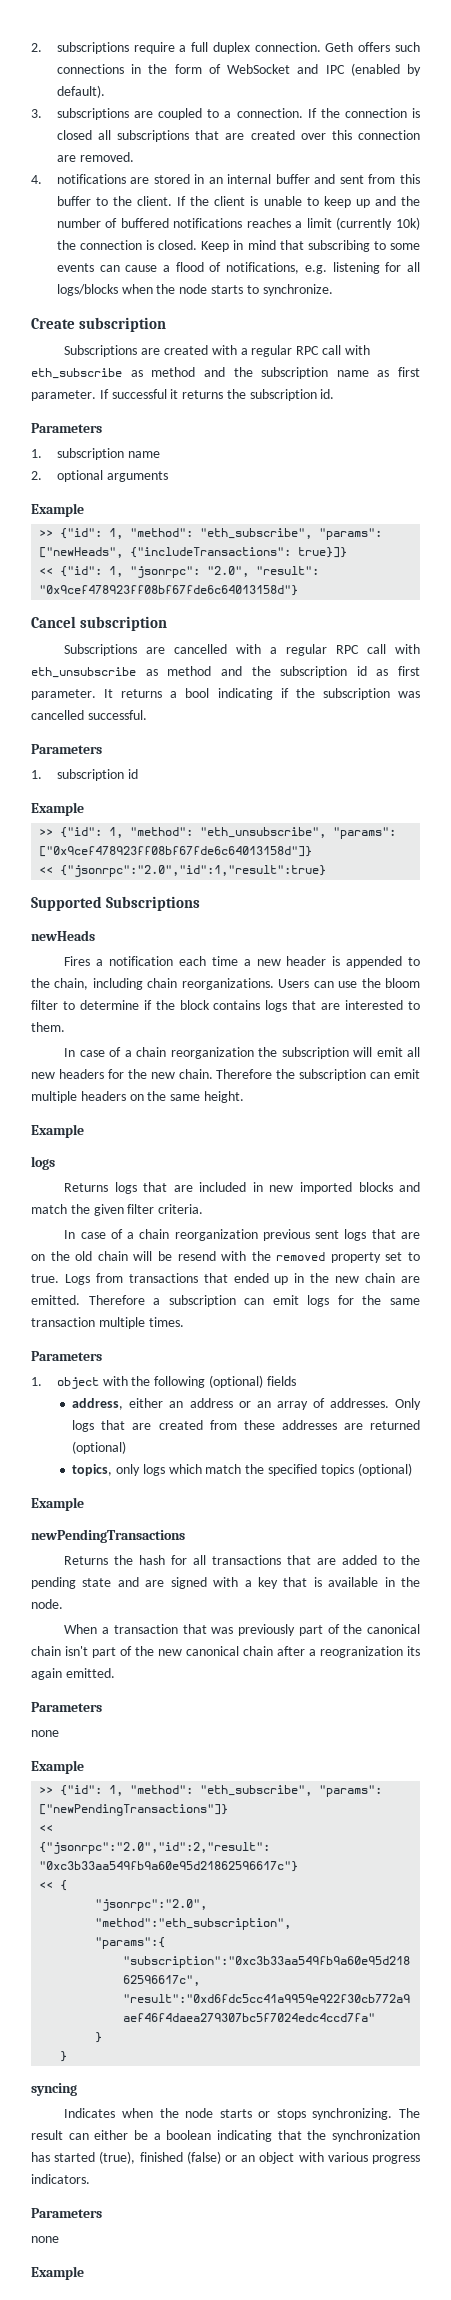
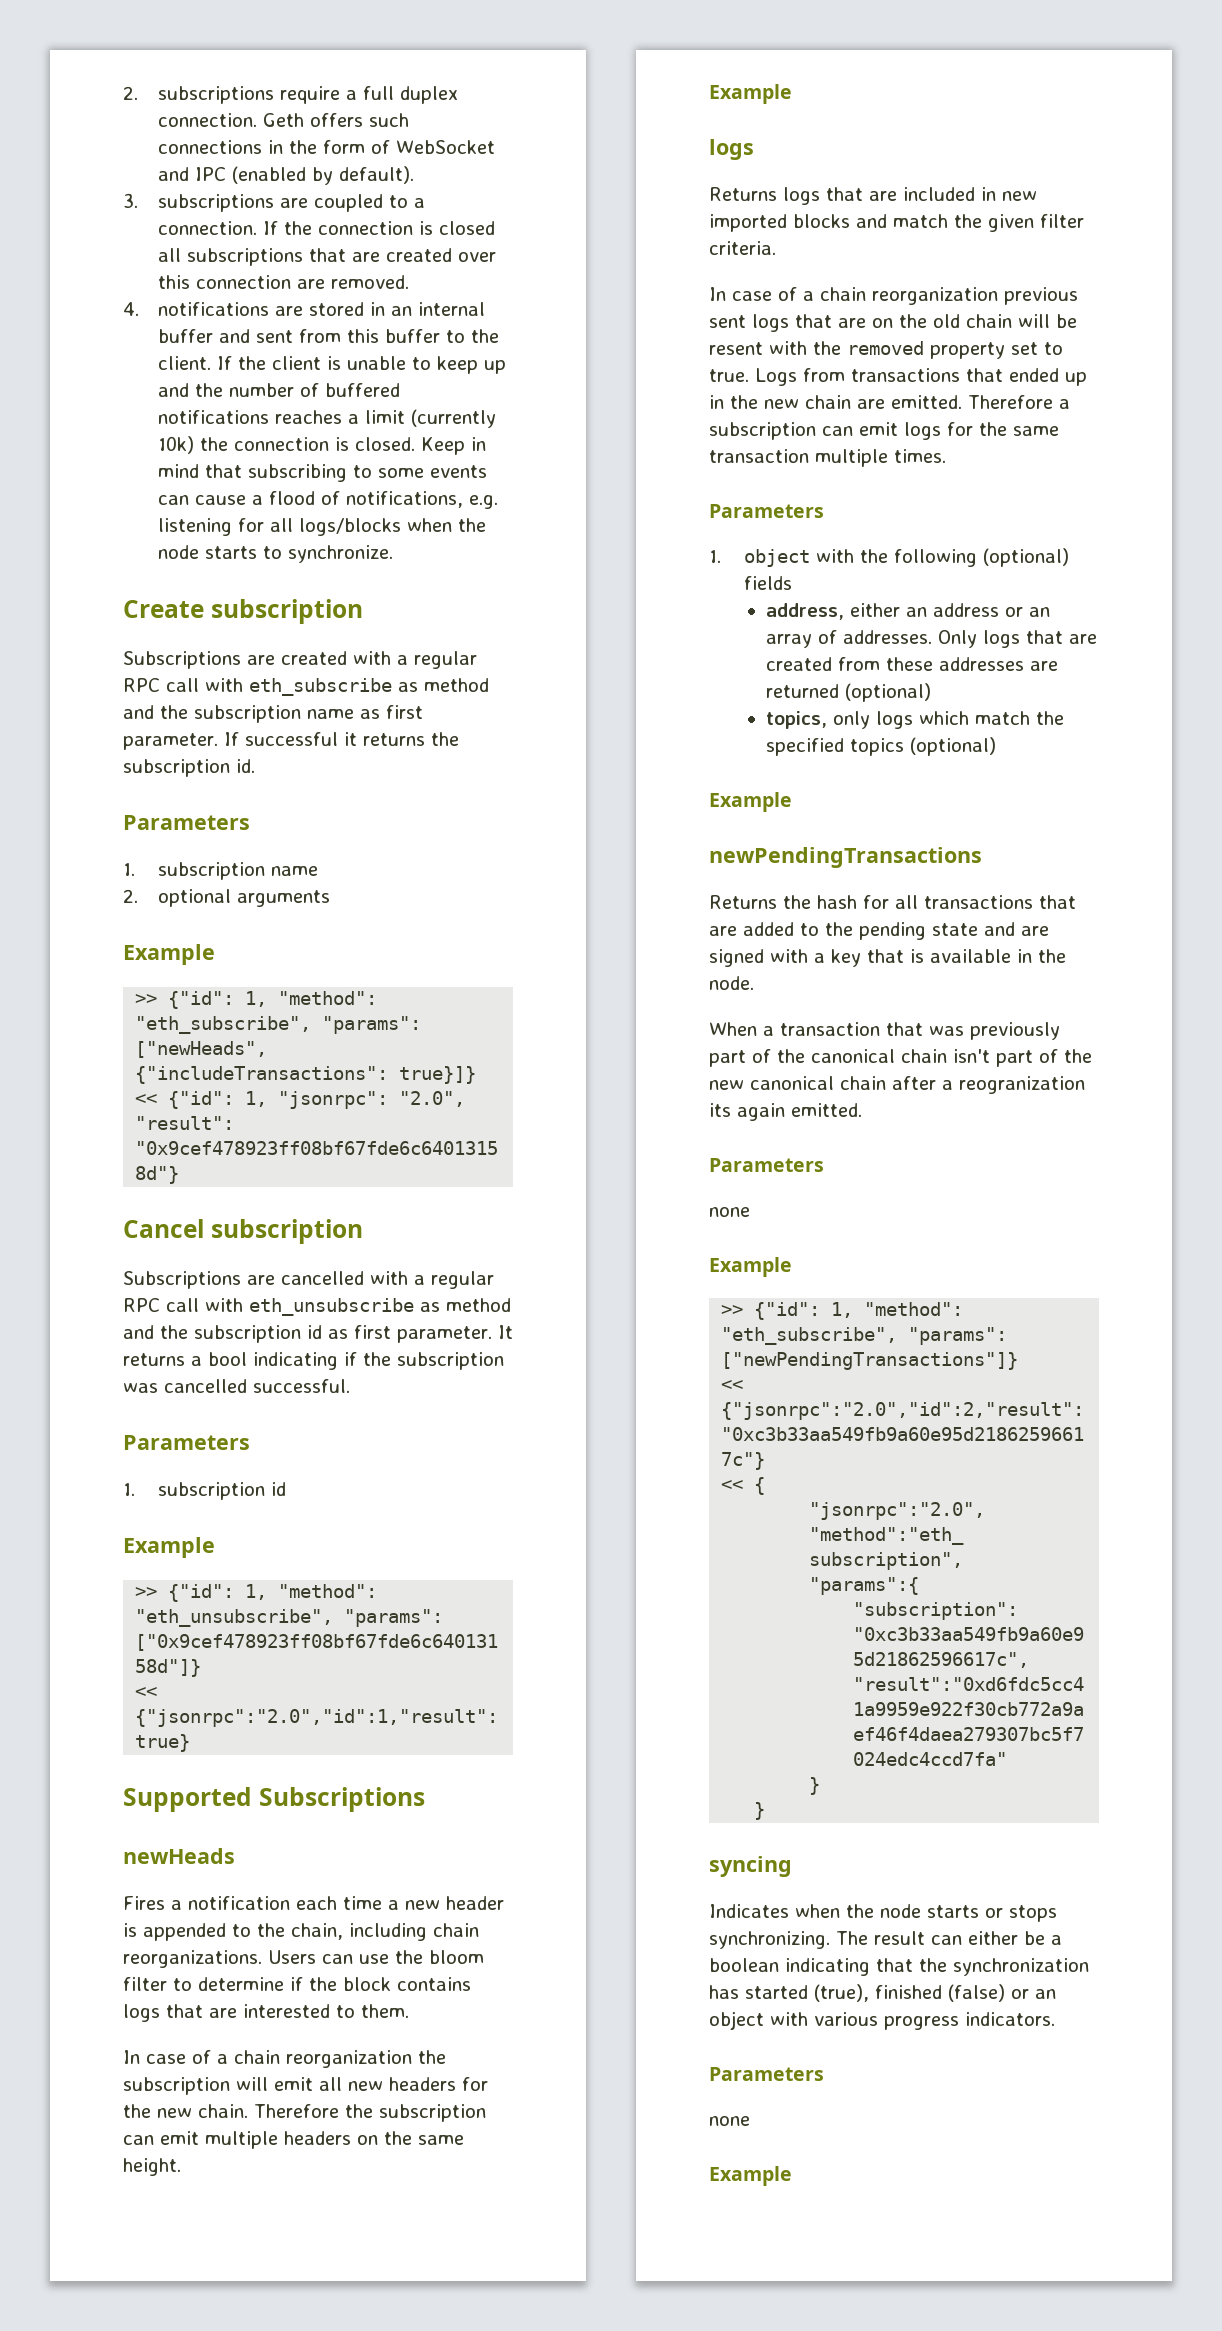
[177,1251,216,1261] resend -> [709,342,763,355] resent

